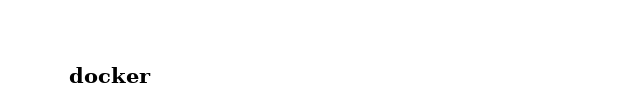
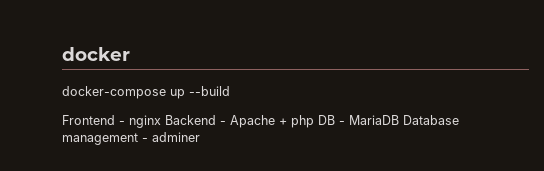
(151, 75) none -> [62,86,230,99] [62,115,459,128] [62,132,200,145] // docker-compose up --build // Frontend - nginx Backend - Apache + php DB - MariaDB Database management - adminer

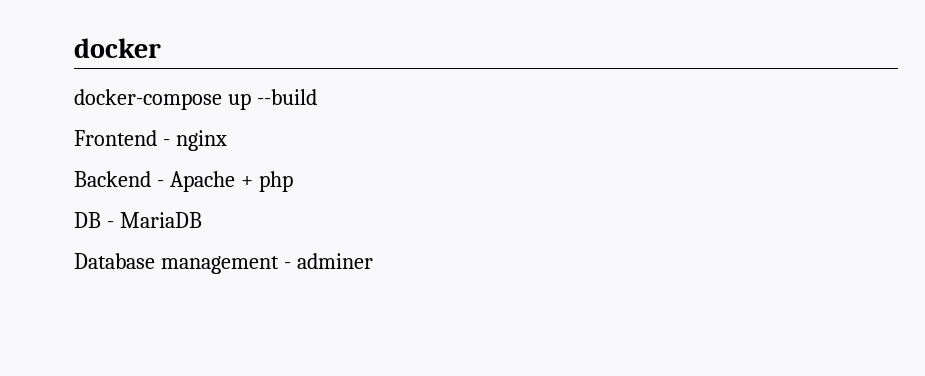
(161, 121) none -> (227, 140) //
(314, 121) none -> (293, 181) //
(399, 120) none -> (202, 220) //

